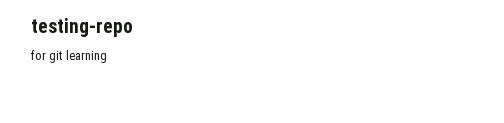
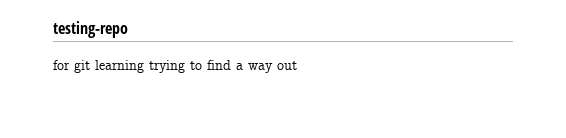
(107, 56) none -> [149,60,297,73] trying to find a way out

